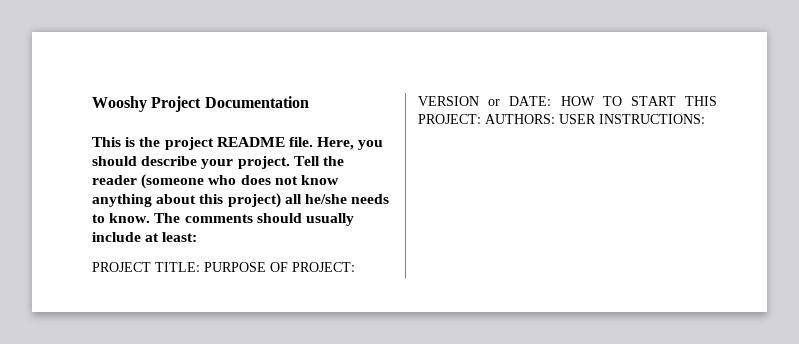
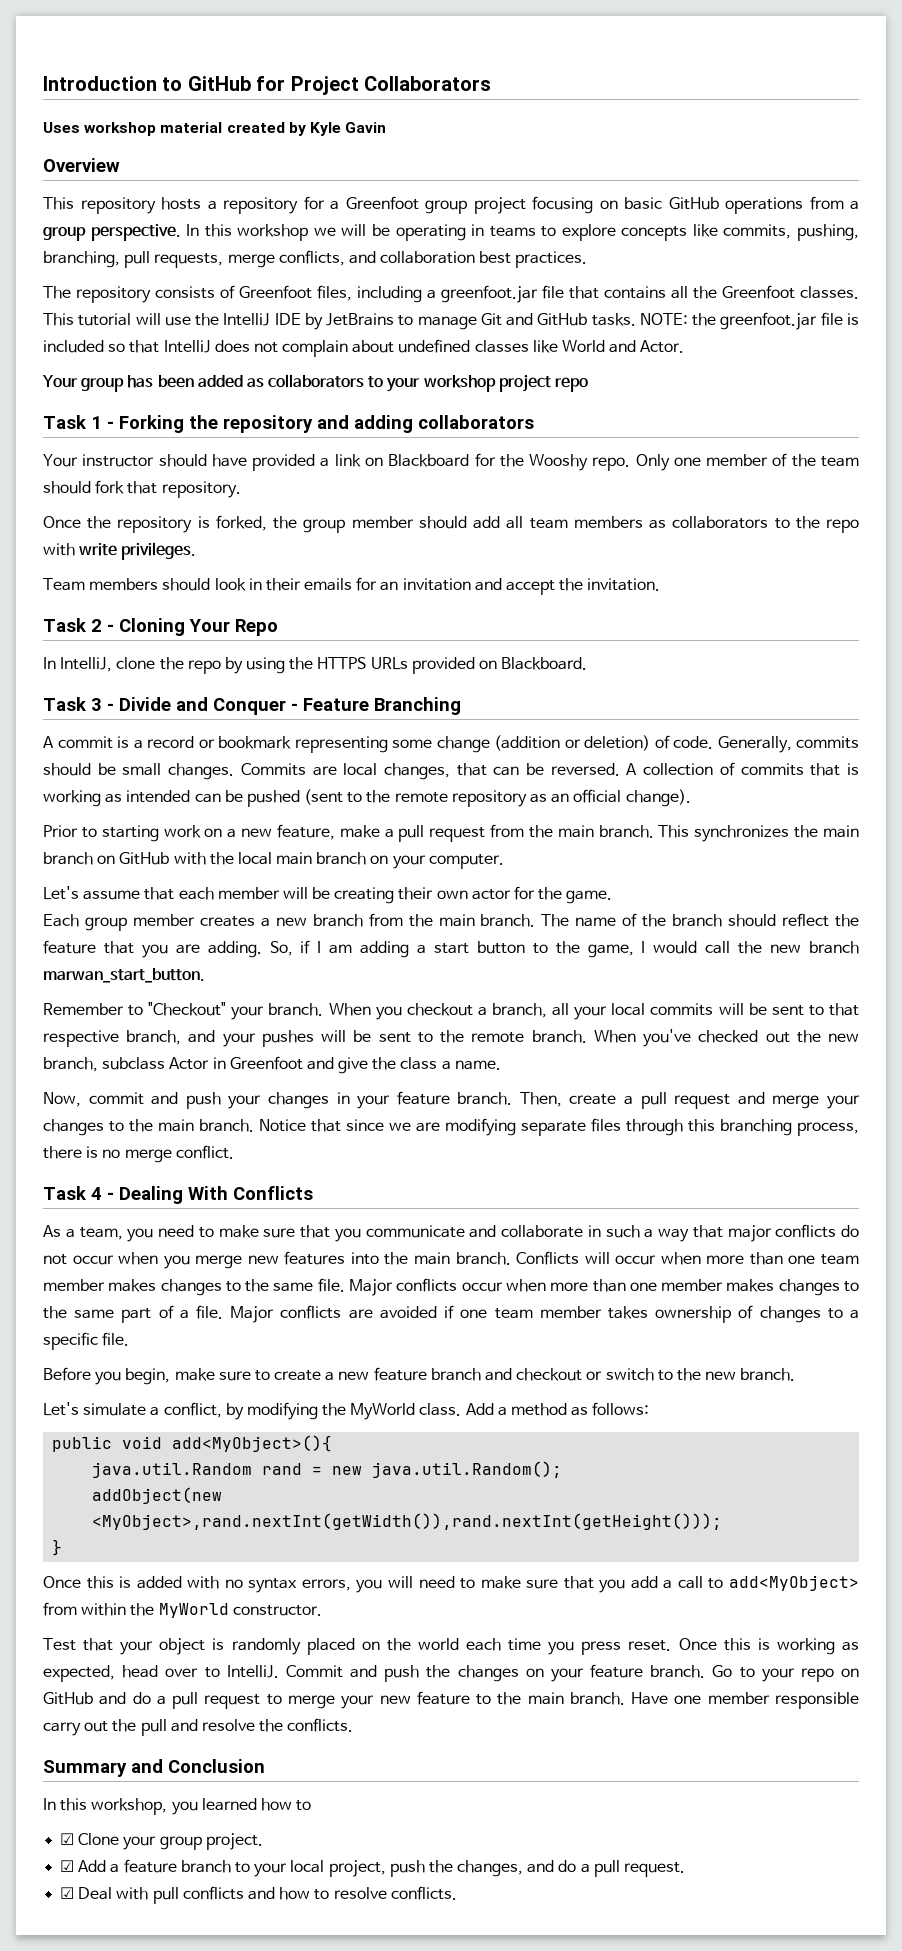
[92,96,309,112] [92,137,384,150] [92,156,344,169] [92,174,339,189] [92,193,390,208] [92,213,354,226] [92,232,198,242] [92,262,355,272] [418,96,717,106] [418,114,705,124] Wooshy Project Documentation // This is the project README file. Here, you should describe your project. Tell the reader (someone who does not know anything about this project) all he/she needs to know. The comments should usually include at least: // PROJECT TITLE: PURPOSE OF PROJECT: VERSION or DATE: HOW TO START THIS PROJECT: AUTHORS: USER INSTRUCTIONS: -> [43,76,491,95] [43,122,387,136] [43,158,120,172] [43,196,859,214] [43,224,859,241] [43,250,588,268] [43,285,859,303] [43,312,859,330] [43,339,685,357] [42,374,589,392] [43,415,534,433] [43,453,860,471] [43,480,241,498] [43,515,860,533] [43,542,197,560] [43,577,661,595] [43,618,278,636] [43,657,588,674] [43,697,461,715] [43,735,859,753] [43,762,860,780] [43,789,691,807] [43,824,860,842] [43,852,504,869] [43,886,613,904] [43,913,860,931] [43,940,860,958] [43,968,205,983] [43,1002,859,1020] [43,1029,860,1047] [43,1056,501,1074] [43,1091,861,1109] [43,1118,859,1136] [43,1145,234,1163] [43,1186,313,1204] [43,1224,859,1242] [43,1251,859,1269] [43,1278,859,1296] [43,1305,860,1323] [43,1332,130,1350] [43,1367,796,1385] [43,1402,650,1420] [52,1435,333,1452] [92,1461,563,1478] [92,1487,223,1504] [92,1513,723,1530] [52,1539,63,1556] [43,1575,859,1593] [43,1602,322,1618] [43,1638,860,1655] [43,1664,859,1682] [43,1691,860,1709] [43,1718,354,1736] [43,1759,265,1777] [43,1798,312,1815] [60,1833,263,1850] [60,1859,686,1877] [60,1886,457,1904] Introduction to GitHub for Project Collaborators // Uses workshop material created by Kyle Gavin // Overview // This repository hosts a repository for a Greenfoot group project focusing on basic GitHub operations from a group perspective. In this workshop we will be operating in teams to explore concepts like commits, pushing, branching, pull requests, merge conflicts, and collaboration best practices. // The repository consists of Greenfoot files, including a greenfoot.jar file that contains all the Greenfoot classes. This tutorial will use the IntelliJ IDE by JetBrains to manage Git and GitHub tasks. NOTE: the greenfoot.jar file is included so that IntelliJ does not complain about undefined classes like World and Actor. // Your group has been added as collaborators to your workshop project repo // Task 1 - Forking the repository and adding collaborators // Your instructor should have provided a link on Blackboard for the Wooshy repo. Only one member of the team should fork that repository. // Once the repository is forked, the group member should add all team members as collaborators to the repo with write privileges. // Team members should look in their emails for an invitation and accept the invitation. // Task 2 - Cloning Your Repo // In IntelliJ, clone the repo by using the HTTPS URLs provided on Blackboard. // Task 3 - Divide and Conquer - Feature Branching // A commit is a record or bookmark representing some change (addition or deletion) of code. Generally, commits should be small changes. Commits are local changes, that can be reversed. A collection of commits that is working as intended can be pushed (sent to the remote repository as an official change). // Prior to starting work on a new feature, make a pull request from the main branch. This synchronizes the main branch on GitHub with the local main branch on your computer. // Let's assume that each member will be creating their own actor for the game. // Each group member creates a new branch from the main branch. The name of the branch should reflect the feature that you are adding. So, if I am adding a start button to the game, I would call the new branch marwan_start_button. // Remember to "Checkout" your branch. When you checkout a branch, all your local commits will be sent to that respective branch, and your pushes will be sent to the remote branch. When you've checked out the new branch, subclass Actor in Greenfoot and give the class a name. // Now, commit and push your changes in your feature branch. Then, create a pull request and merge your changes to the main branch. Notice that since we are modifying separate files through this branching process, there is no merge conflict. // Task 4 - Dealing With Conflicts // As a team, you need to make sure that you communicate and collaborate in such a way that major conflicts do not occur when you merge new features into the main branch. Conflicts will occur when more than one team member makes changes to the same file. Major conflicts occur when more than one member makes changes to the same part of a file. Major conflicts are avoided if one team member takes ownership of changes to a specific file. // Before you begin, make sure to create a new feature branch and checkout or switch to the new branch. // Let's simulate a conflict, by modifying the MyWorld class. Add a method as follows: // public void add<MyObject>(){ // java.util.Random rand = new java.util.Random(); // addObject(new <MyObject>,rand.nextInt(getWidth()),rand.nextInt(getHeight())); // } // Once this is added with no syntax errors, you will need to make sure that you add a call to add<MyObject> from within the MyWorld constructor. // Test that your object is randomly placed on the world each time you press reset. Once this is working as expected, head over to IntelliJ. Commit and push the changes on your feature branch. Go to your repo on GitHub and do a pull request to merge your new feature to the main branch. Have one member responsible carry out the pull and resolve the conflicts. // Summary and Conclusion // In this workshop, you learned how to // ☑ Clone your group project. // ☑ Add a feature branch to your local project, push the changes, and do a pull request. // ☑ Deal with pull conflicts and how to resolve conflicts.

